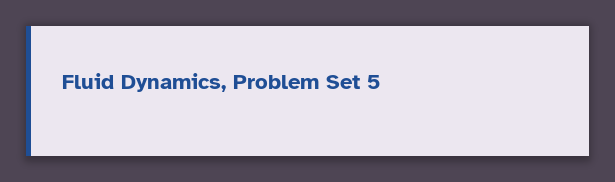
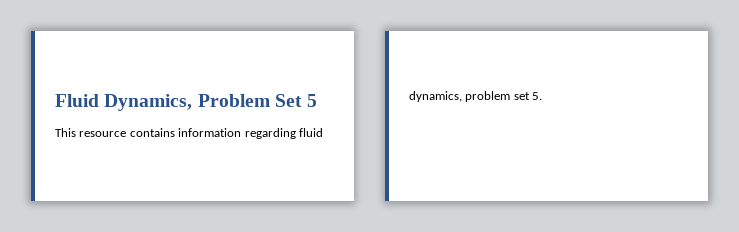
(380, 82) none -> [55,128,323,139] [409,91,543,102] // This resource contains information regarding fluid dynamics, problem set 5.

